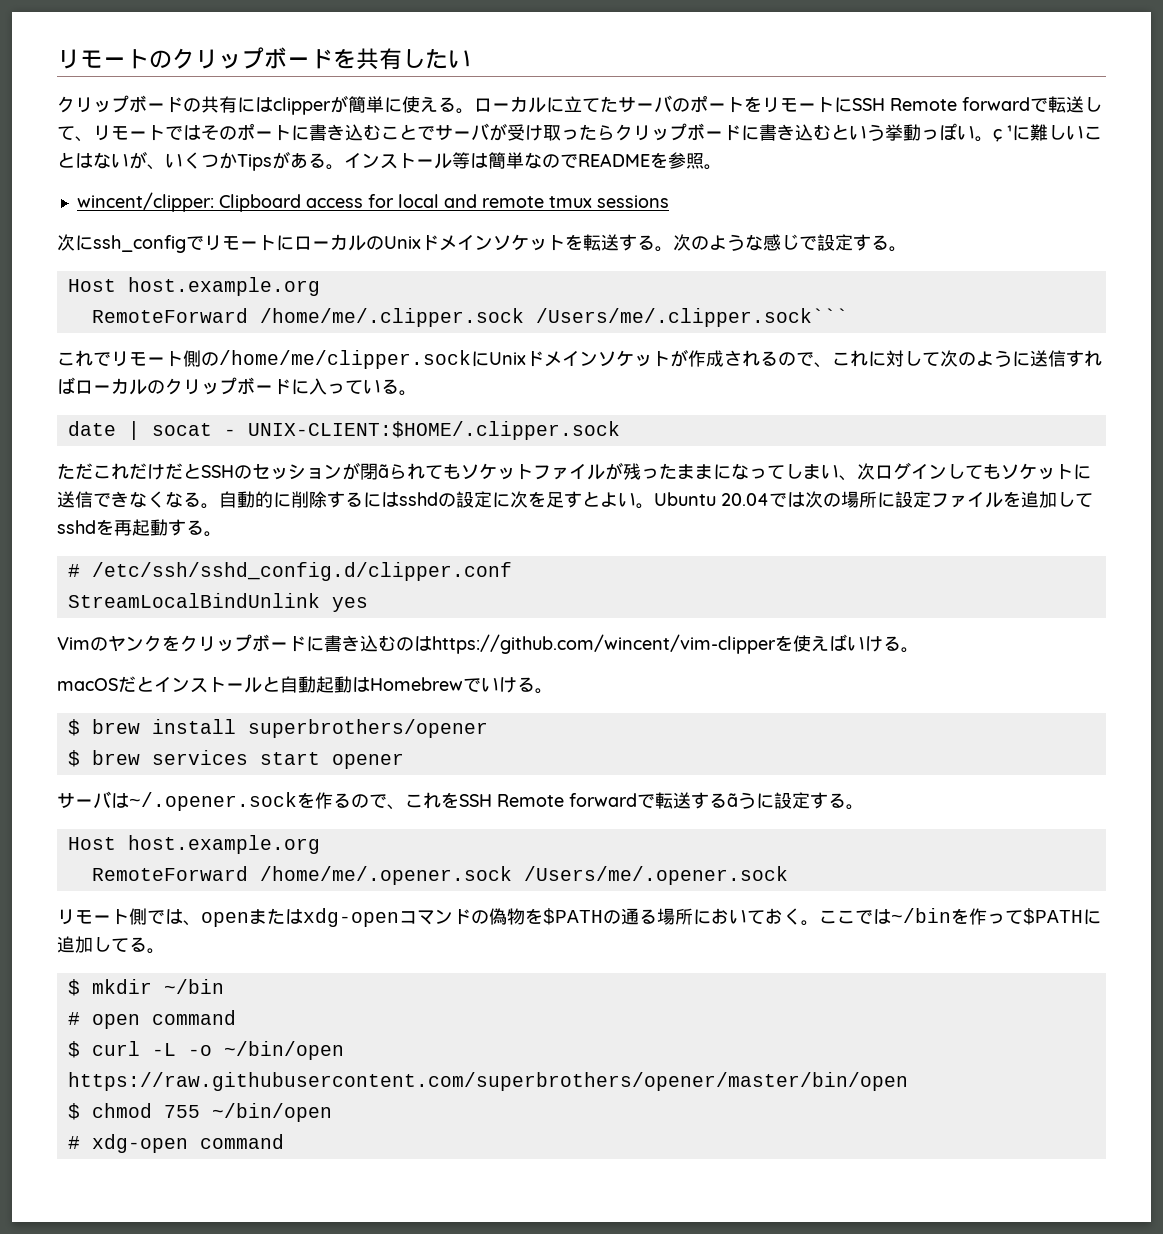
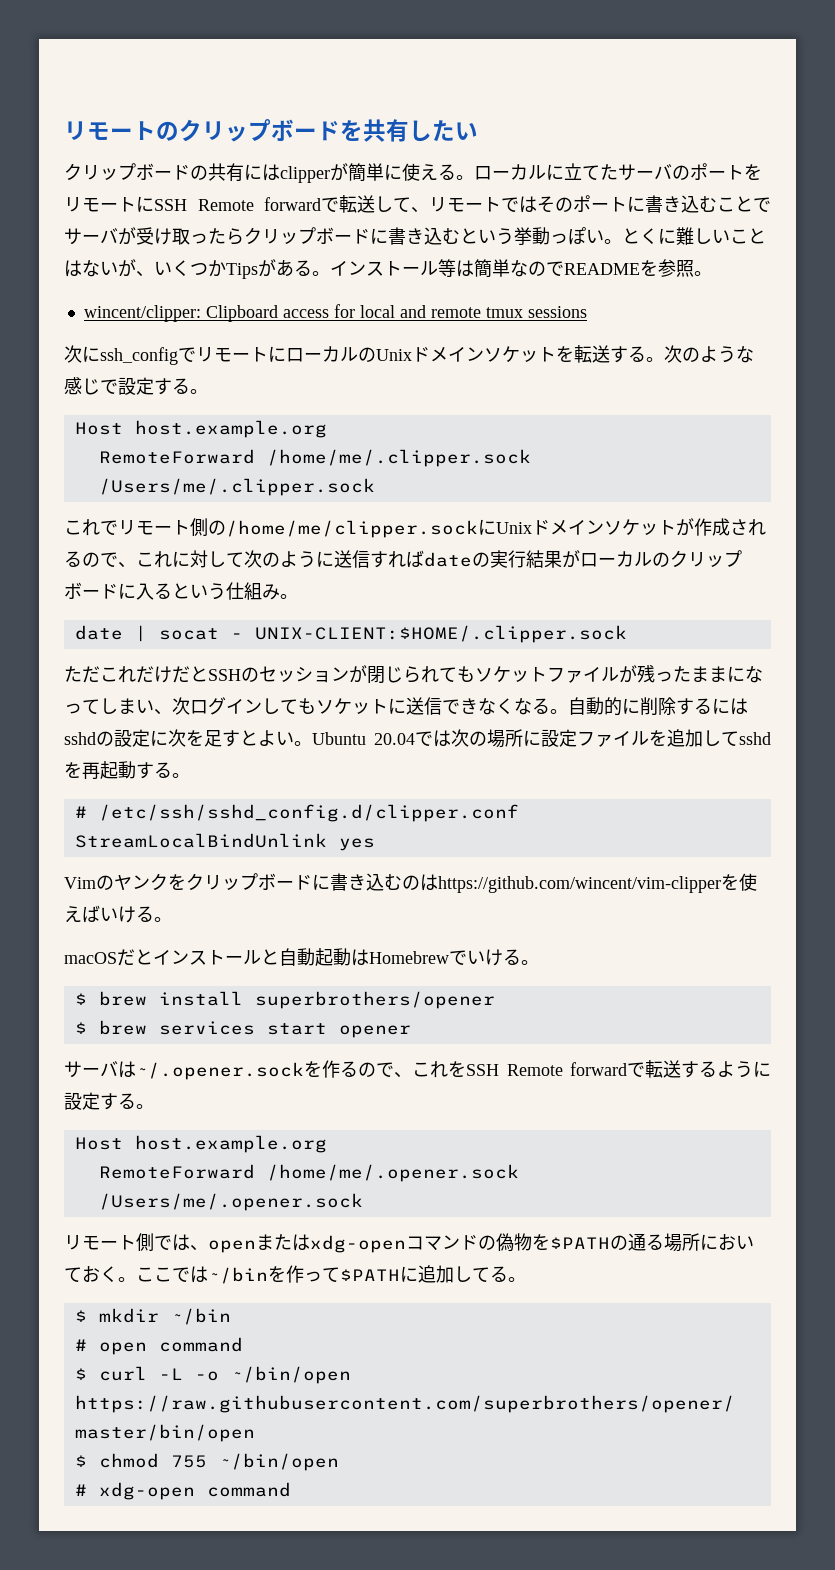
[993,125,1012,142] ç ¹ -> [622,228,658,244] とく
[535,308,848,327] /Users/me/.clipper.sock``` -> [98,478,375,496] /Users/me/.clipper.sock
(75, 385) none -> [424,550,580,568] dateの実行結果が
[327,379,399,394] っている -> [154,582,280,600] るという仕組み
[378,464,389,478] ã -> [385,666,403,683] じ
[727,793,738,807] ã -> [717,1061,735,1077] よ

